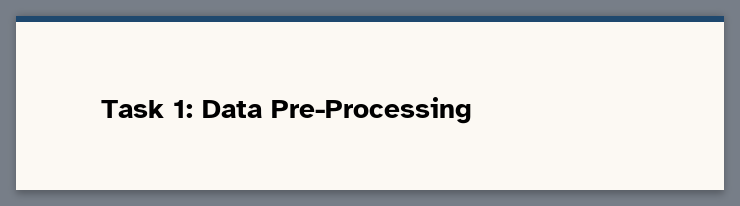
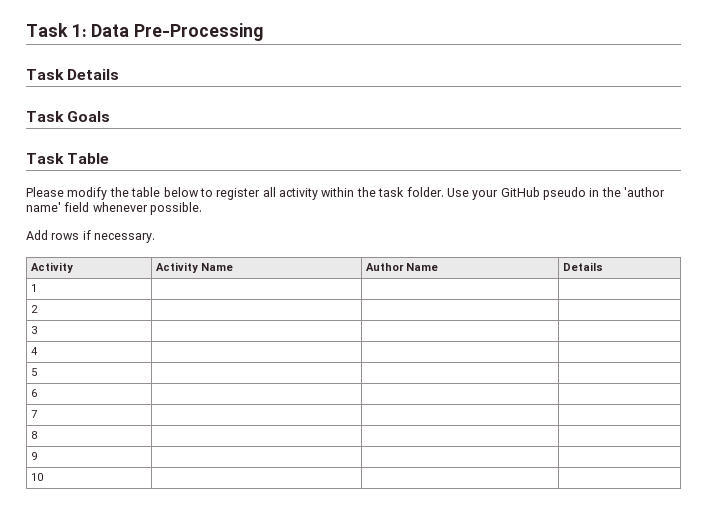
(472, 110) none -> [26,69,120,80] [26,111,111,122] [26,153,110,164] [26,187,666,200] [26,202,203,215] [26,230,156,243] [31,262,74,273] [156,262,234,273] [366,263,439,271] [563,262,604,271] [31,284,38,292] [31,305,39,313] [31,326,38,334] [31,347,39,355] [31,368,38,376] [31,389,38,397] [31,410,38,418] [31,431,38,439] [31,452,38,460] [31,473,44,481] // Task Details // Task Goals // Task Table // Please modify the table below to register all activity within the task folder. Use your GitHub pseudo in the 'author name' field whenever possible. // Add rows if necessary. // Activity | Activity Name | Author Name | Details // 1 | | | // 2 | | | // 3 | | | // 4 | | | // 5 | | | // 6 | | | // 7 | | | // 8 | | | // 9 | | | // 10 | | |

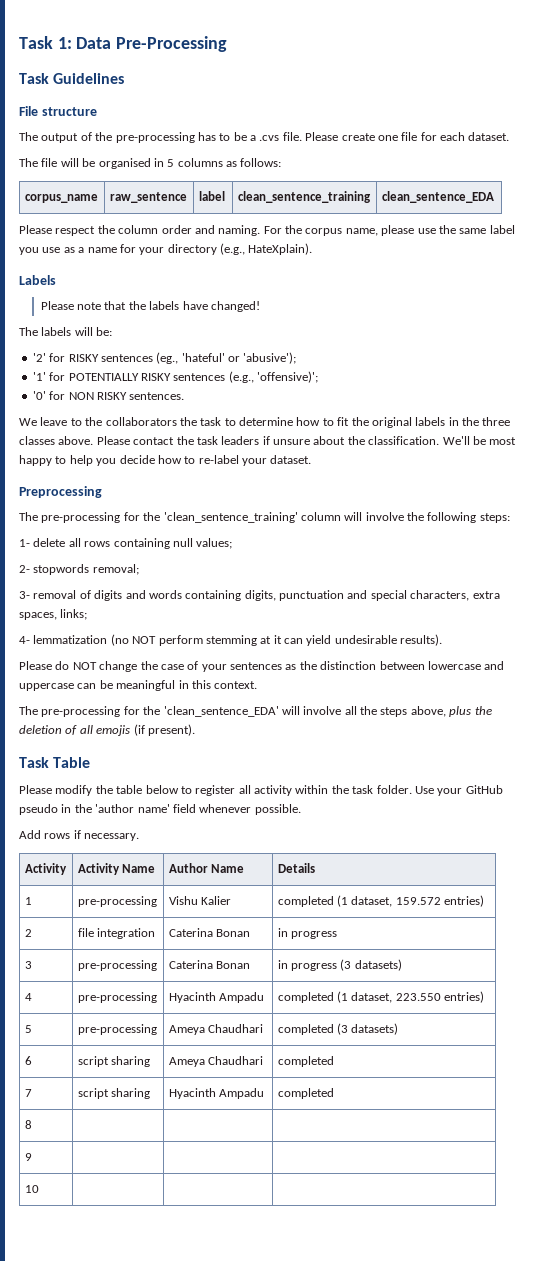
[67,69,120,80] [26,111,111,122] Details // Task Goals -> [53,73,125,84] [19,106,97,116] [19,132,510,143] [19,158,282,169] [24,194,98,203] [109,192,187,203] [198,191,225,201] [237,191,371,203] [381,191,494,203] [19,225,515,236] [19,243,313,255] [19,275,56,285] [40,301,260,312] [19,327,113,336] [32,352,297,364] [32,371,318,383] [32,391,185,400] [19,417,511,428] [19,436,517,445] [19,455,312,466] [19,486,102,498] [19,512,510,523] [19,538,233,549] [19,564,139,575] [19,590,500,601] [19,609,88,620] [19,634,443,646] [19,661,505,672] [19,680,258,691] [19,706,492,717] [19,724,195,736] Guidelines // File structure // The output of the pre-processing has to be a .cvs file. Please create one file for each dataset. // The file will be organised in 5 columns as follows: // corpus_name | raw_sentence | label | clean_sentence_training | clean_sentence_EDA // Please respect the column order and naming. For the corpus name, please use the same label you use as a name for your directory (e.g., HateXplain). // Labels // Please note that the labels have changed! // The labels will be: // '2' for RISKY sentences (eg., 'hateful' or 'abusive'); // '1' for POTENTIALLY RISKY sentences (e.g., 'offensive)'; // '0' for NON RISKY sentences. // We leave to the collaborators the task to determine how to fit the original labels in the three classes above. Please contact the task leaders if unsure about the classification. We'll be most happy to help you decide how to re-label your dataset. // Preprocessing // The pre-processing for the 'clean_sentence_training' column will involve the following steps: // 1- delete all rows containing null values; // 2- stopwords removal; // 3- removal of digits and words containing digits, punctuation and special characters, extra spaces, links; // 4- lemmatization (no NOT perform stemming at it can yield undesirable results). // Please do NOT change the case of your sentences as the distinction between lowercase and uppercase can be meaningful in this context. // The pre-processing for the 'clean_sentence_EDA' will involve all the steps above, plus the deletion of all emojis (if present).
[31,305,39,313] [31,326,38,334] [31,347,39,355] [31,368,38,376] [31,389,38,397] [31,410,38,418] | | // 2 | | | // 3 | | | // 4 | | | // 5 | | | // 6 | | | // 7 | | | -> [77,896,157,907] [168,896,232,905] [277,895,485,907] [24,929,32,937] [77,928,156,939] [168,928,251,937] [277,928,338,939] [24,961,32,969] [77,960,157,971] [168,960,251,969] [277,959,402,971] [24,993,32,1001] [77,992,157,1003] [168,992,265,1003] [277,991,485,1003] [24,1025,32,1033] [77,1024,157,1035] [168,1024,264,1035] [277,1023,399,1035] [24,1056,32,1065] [77,1056,151,1067] [168,1056,264,1067] [277,1056,334,1067] [24,1089,32,1097] [77,1088,151,1099] [168,1088,265,1099] [277,1088,334,1099] pre-processing | Vishu Kalier | completed (1 dataset, 159.572 entries) // 2 | file integration | Caterina Bonan | in progress // 3 | pre-processing | Caterina Bonan | in progress (3 datasets) // 4 | pre-processing | Hyacinth Ampadu | completed (1 dataset, 223.550 entries) // 5 | pre-processing | Ameya Chaudhari | completed (3 datasets) // 6 | script sharing | Ameya Chaudhari | completed // 7 | script sharing | Hyacinth Ampadu | completed

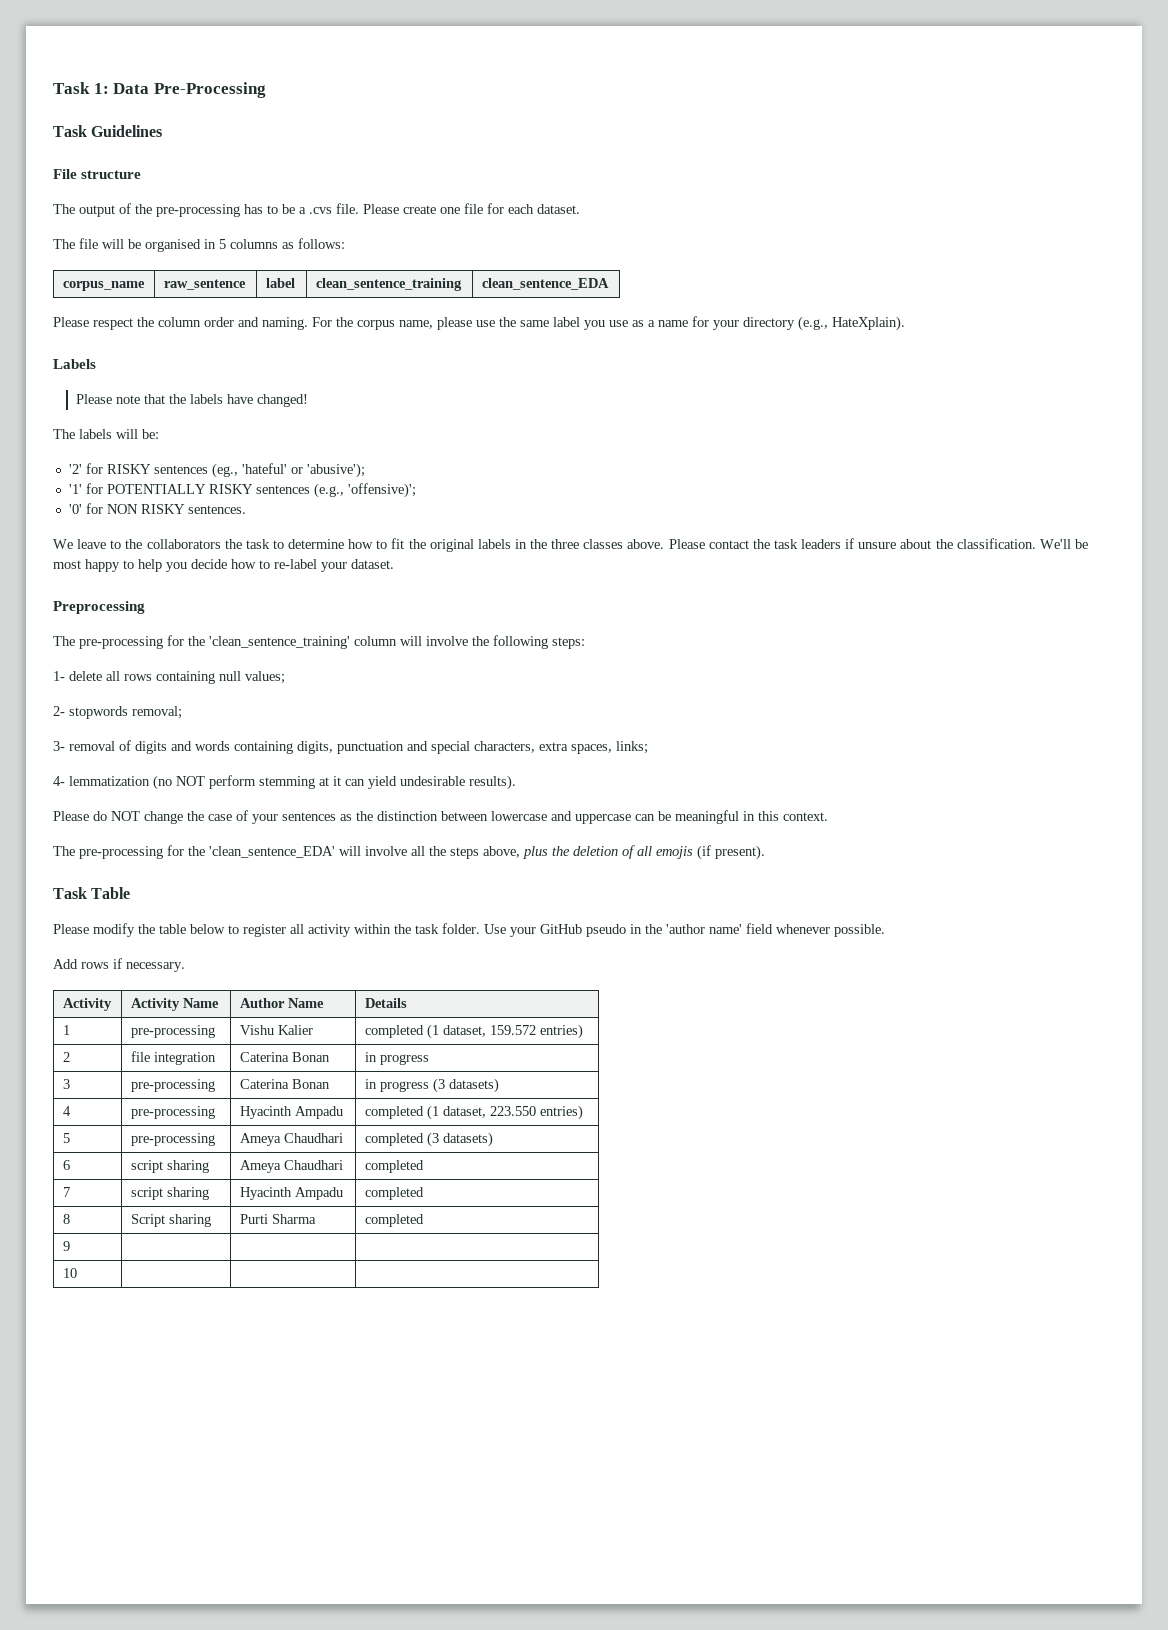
(32, 1124) | | -> [130,1214,211,1227] [239,1214,316,1224] [364,1214,424,1227] Script sharing | Purti Sharma | completed

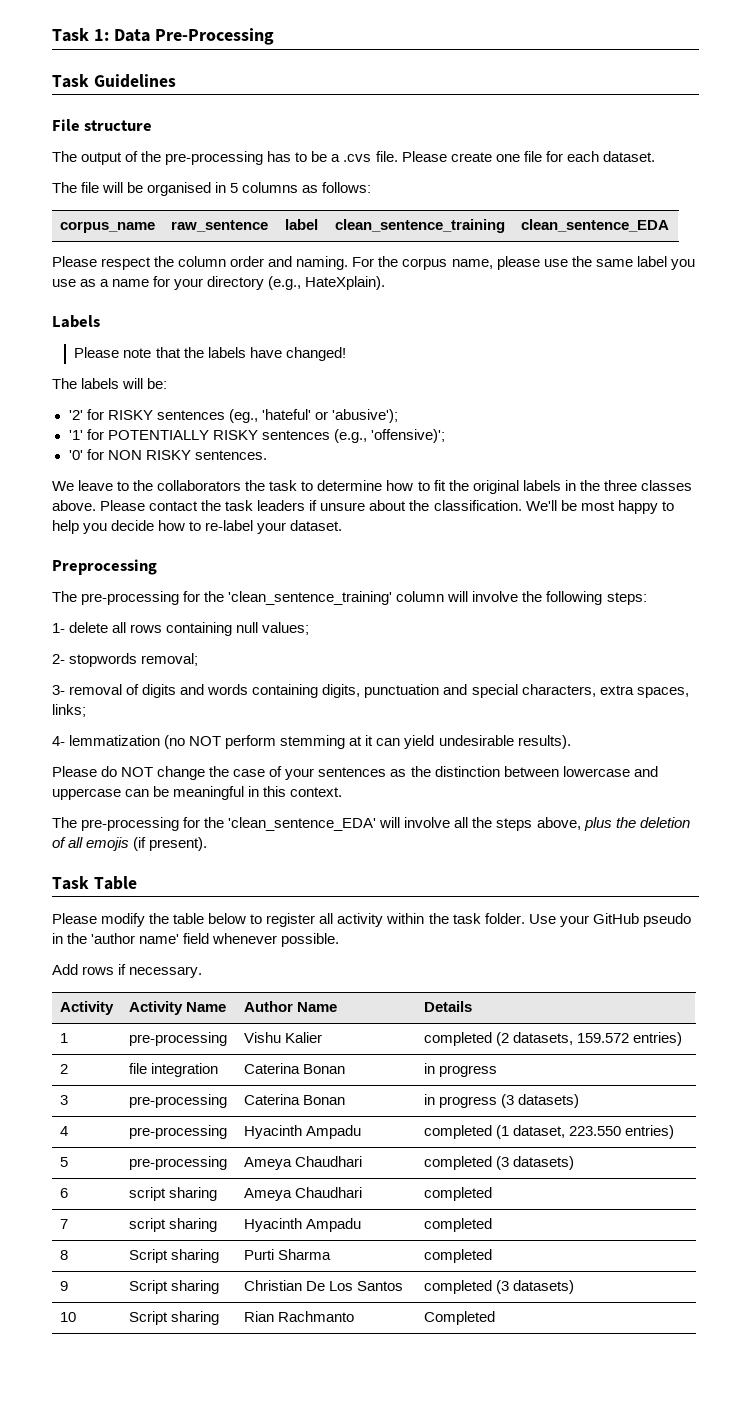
[426,1024,486,1039] (1 dataset, -> [495,1032,573,1046] (2 datasets,
[62,1268,77,1278] | | // 10 | | | -> [128,1280,219,1294] [243,1280,404,1291] [423,1280,574,1294] [59,1312,76,1322] [128,1311,219,1325] [243,1311,354,1322] [423,1311,495,1325] Script sharing | Christian De Los Santos | completed (3 datasets) // 10 | Script sharing | Rian Rachmanto | Completed

